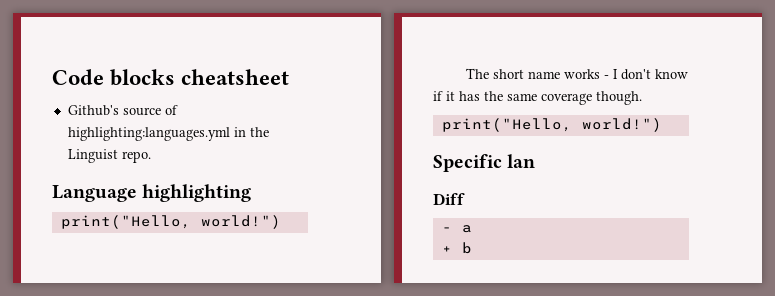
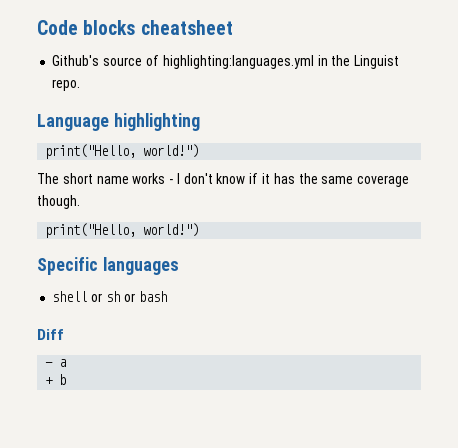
[507,154,536,168] lan -> [102,257,179,275] [52,291,167,302] languages // shell or sh or bash

